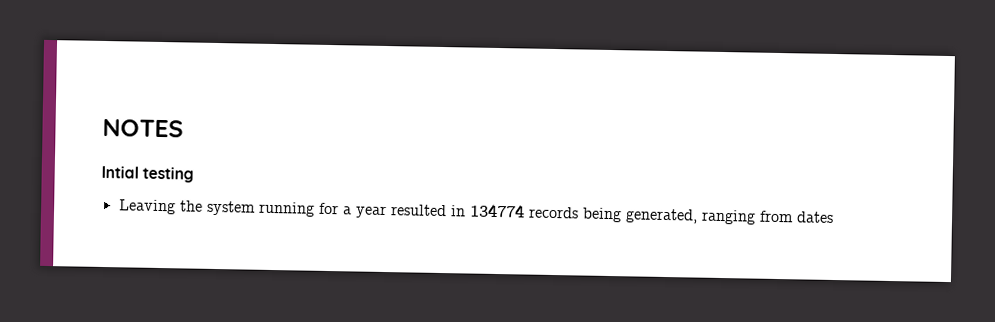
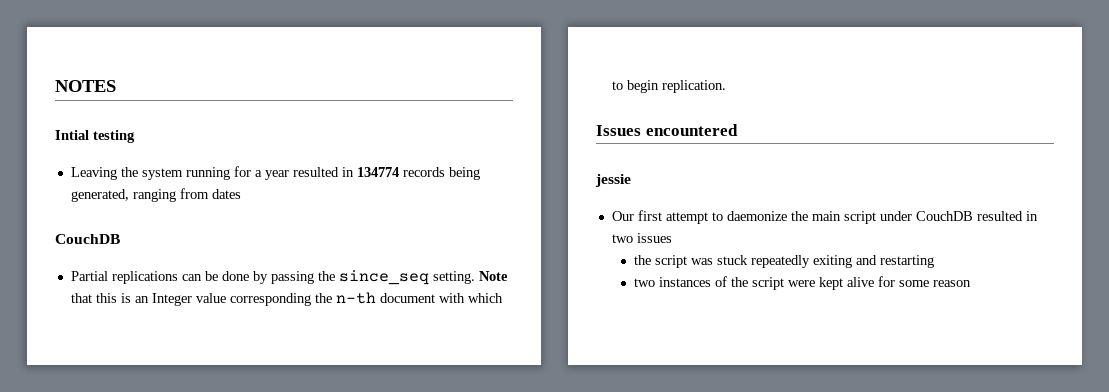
(834, 217) none -> [55,234,120,244] [70,270,508,285] [70,292,503,306] [611,80,726,93] [596,124,738,136] [595,174,631,187] [611,210,1038,224] [611,233,672,243] [633,255,934,268] [633,276,971,290] // CouchDB // Partial replications can be done by passing the since_seq setting. Note that this is an Integer value corresponding the n-th document with which to begin replication. // Issues encountered // jessie // Our first attempt to daemonize the main script under CouchDB resulted in two issues // the script was stuck repeatedly exiting and restarting // two instances of the script were kept alive for some reason

